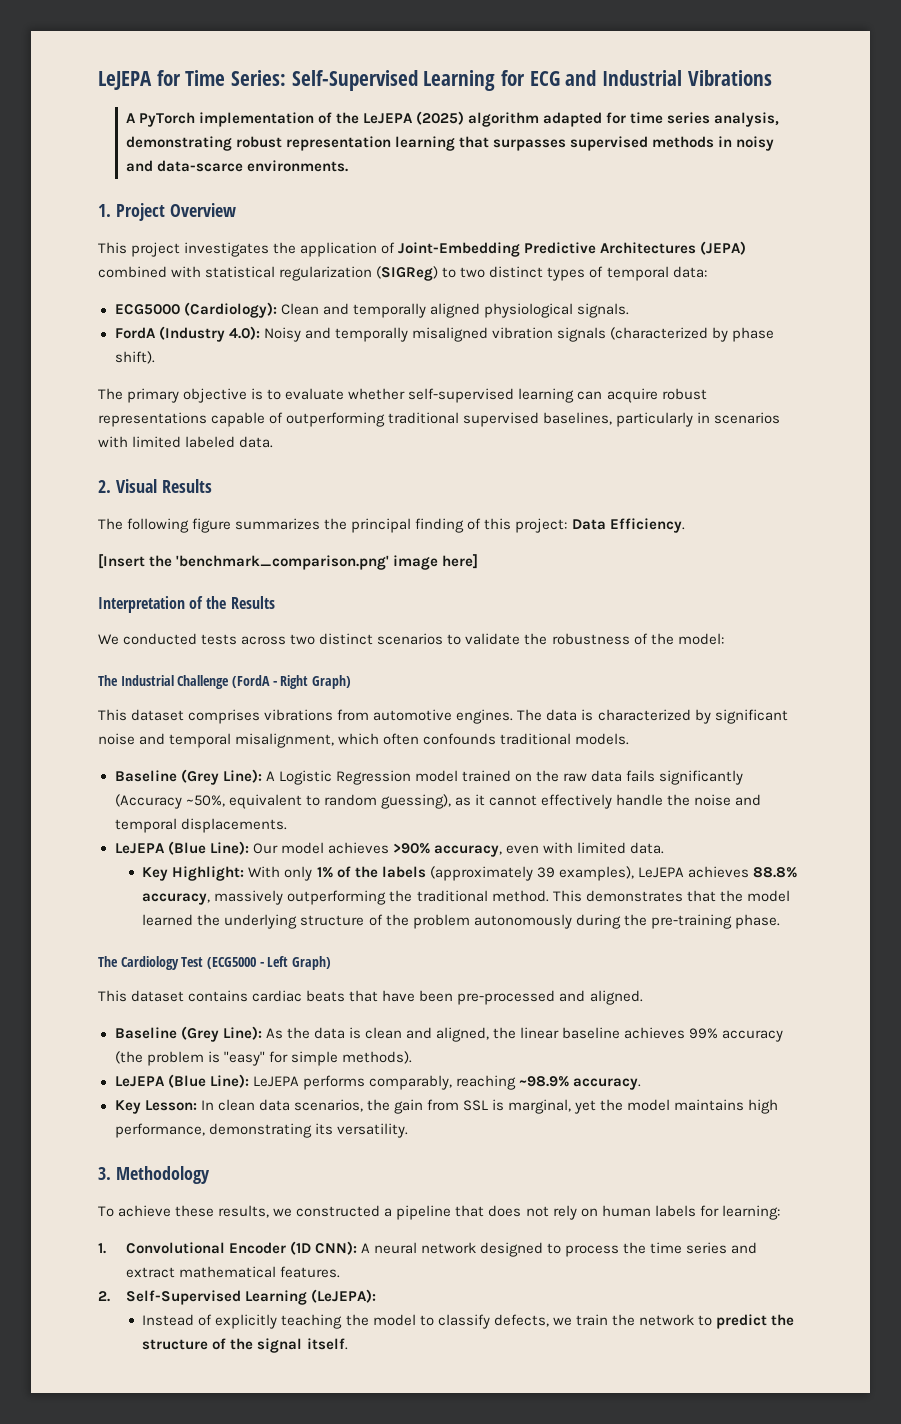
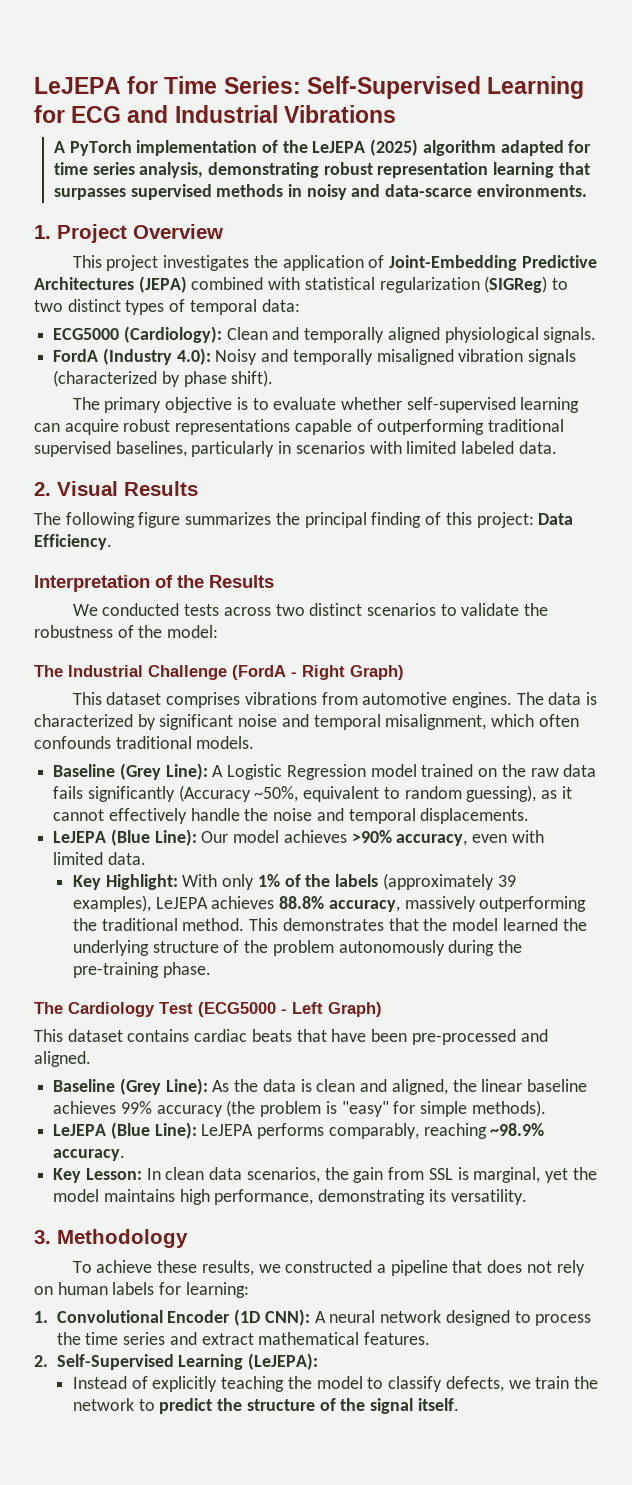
[98,554,479,570] // [Insert the 'benchmark_comparison.png' image here] -> (112, 542) none

